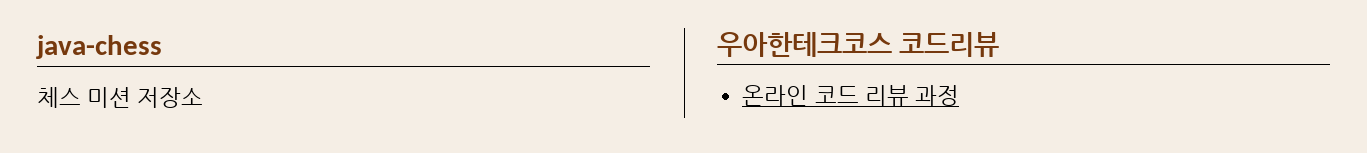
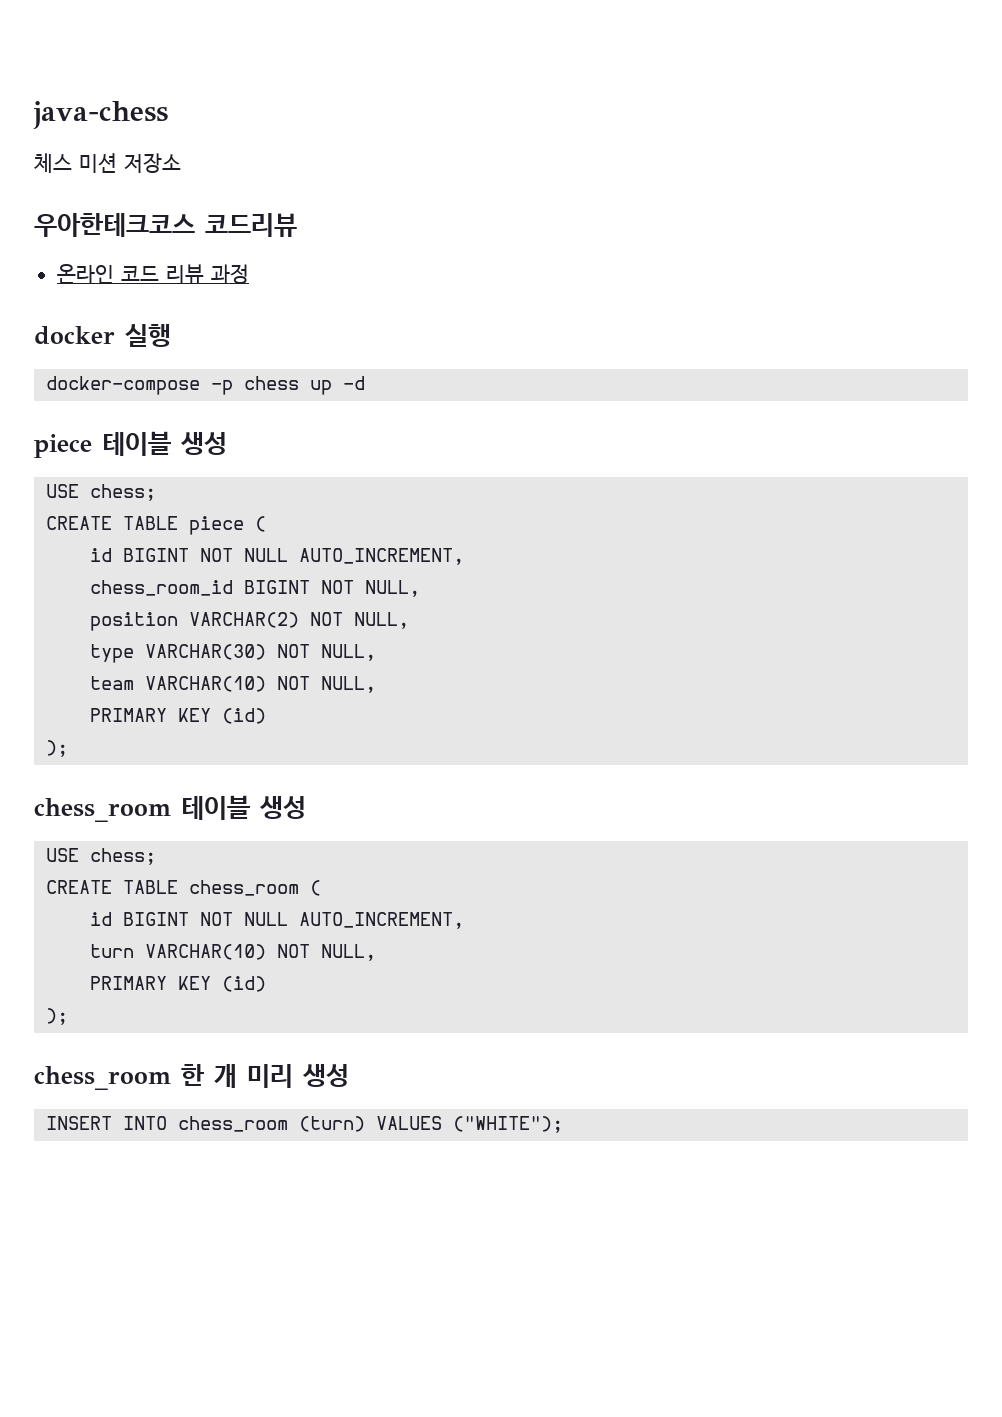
(959, 95) none -> [34,324,171,347] [46,376,366,395] [34,431,227,458] [46,484,157,501] [46,516,267,535] [90,548,465,565] [90,580,421,597] [90,612,410,631] [90,644,377,663] [90,676,377,693] [90,708,267,724] [46,740,69,757] [34,795,306,822] [46,848,157,865] [46,880,322,896] [90,912,465,929] [90,944,377,961] [90,976,267,992] [46,1008,69,1025] [34,1064,349,1090] [46,1116,564,1133] // docker 실행 // docker-compose -p chess up -d // piece 테이블 생성 // USE chess; // CREATE TABLE piece ( // id BIGINT NOT NULL AUTO_INCREMENT, // chess_room_id BIGINT NOT NULL, // position VARCHAR(2) NOT NULL, // type VARCHAR(30) NOT NULL, // team VARCHAR(10) NOT NULL, // PRIMARY KEY (id) // ); // chess_room 테이블 생성 // USE chess; // CREATE TABLE chess_room ( // id BIGINT NOT NULL AUTO_INCREMENT, // turn VARCHAR(10) NOT NULL, // PRIMARY KEY (id) // ); // chess_room 한 개 미리 생성 // INSERT INTO chess_room (turn) VALUES ("WHITE");

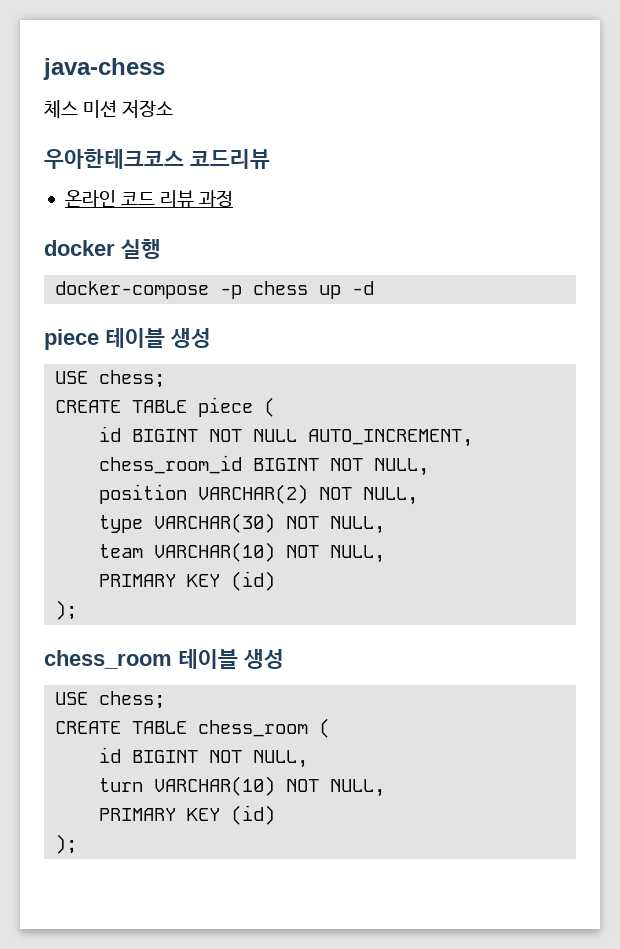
[244,912,465,929] NULL AUTO_INCREMENT, -> [253,750,309,768] NULL,
[34,1064,349,1090] [46,1116,564,1133] // chess_room 한 개 미리 생성 // INSERT INTO chess_room (turn) VALUES ("WHITE"); -> (78, 844) none

